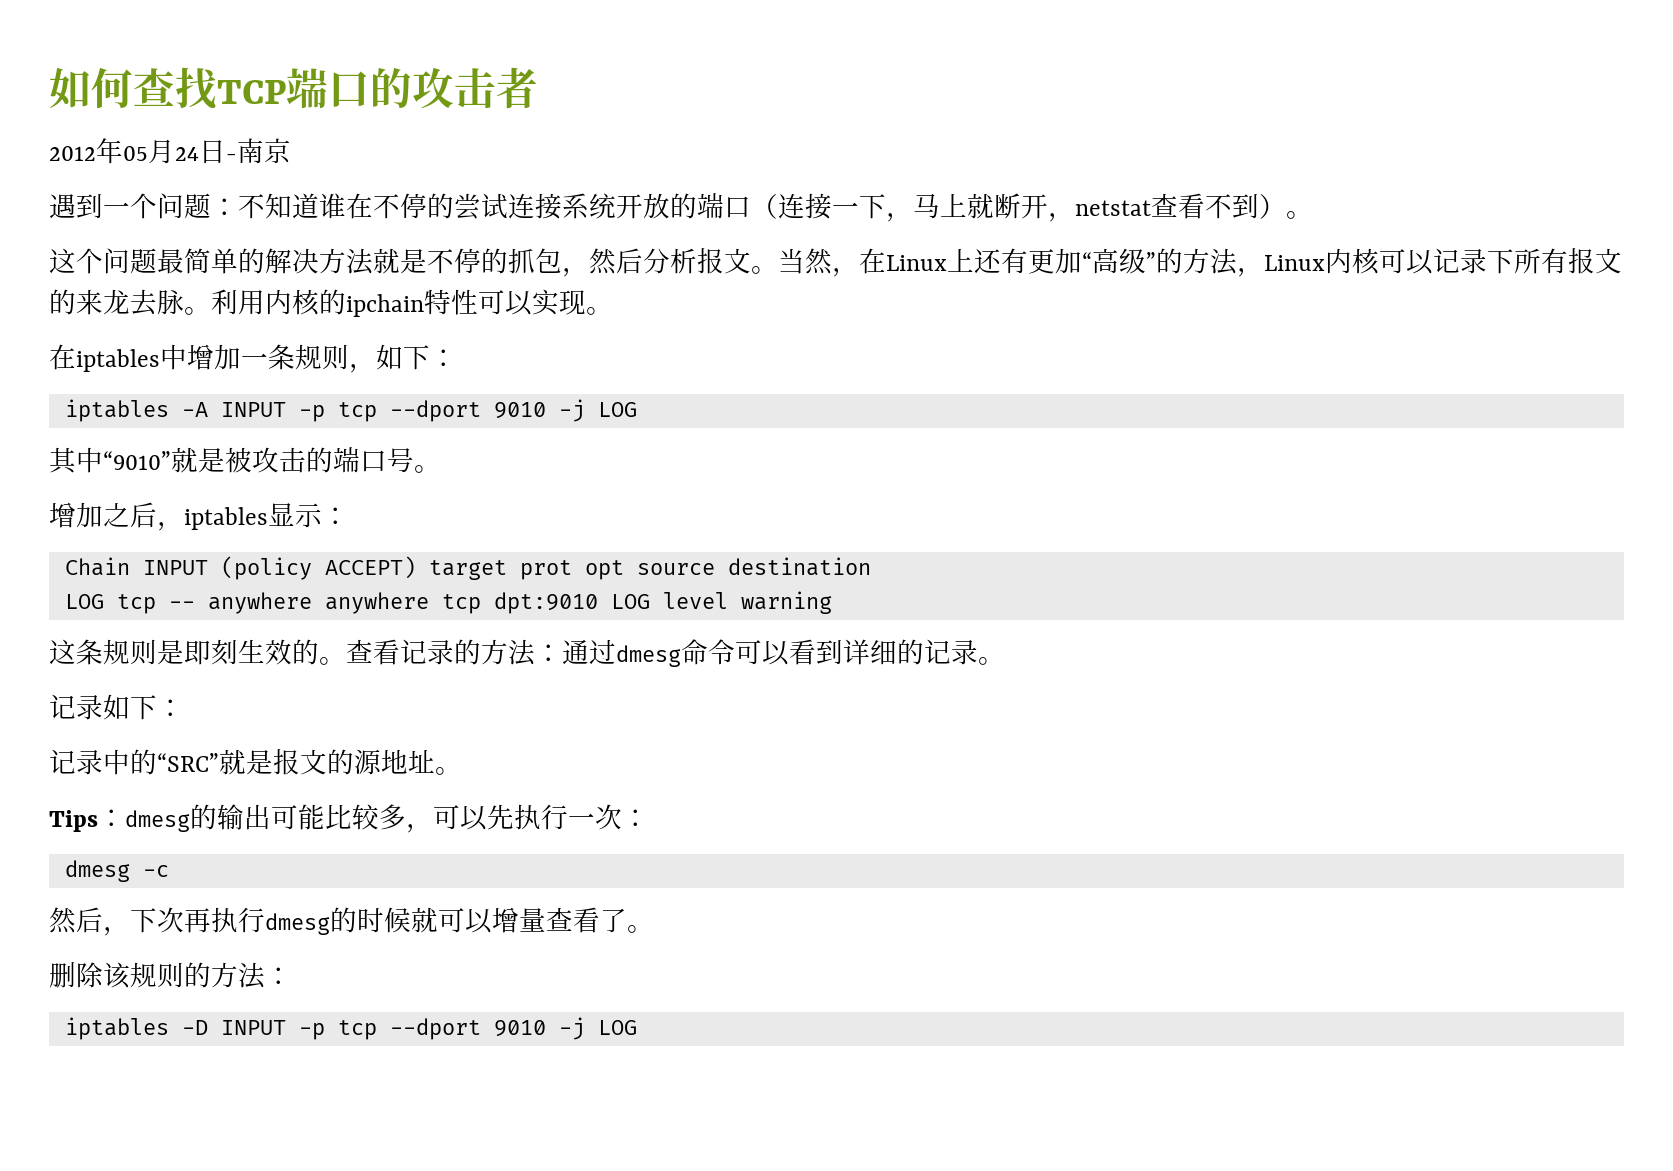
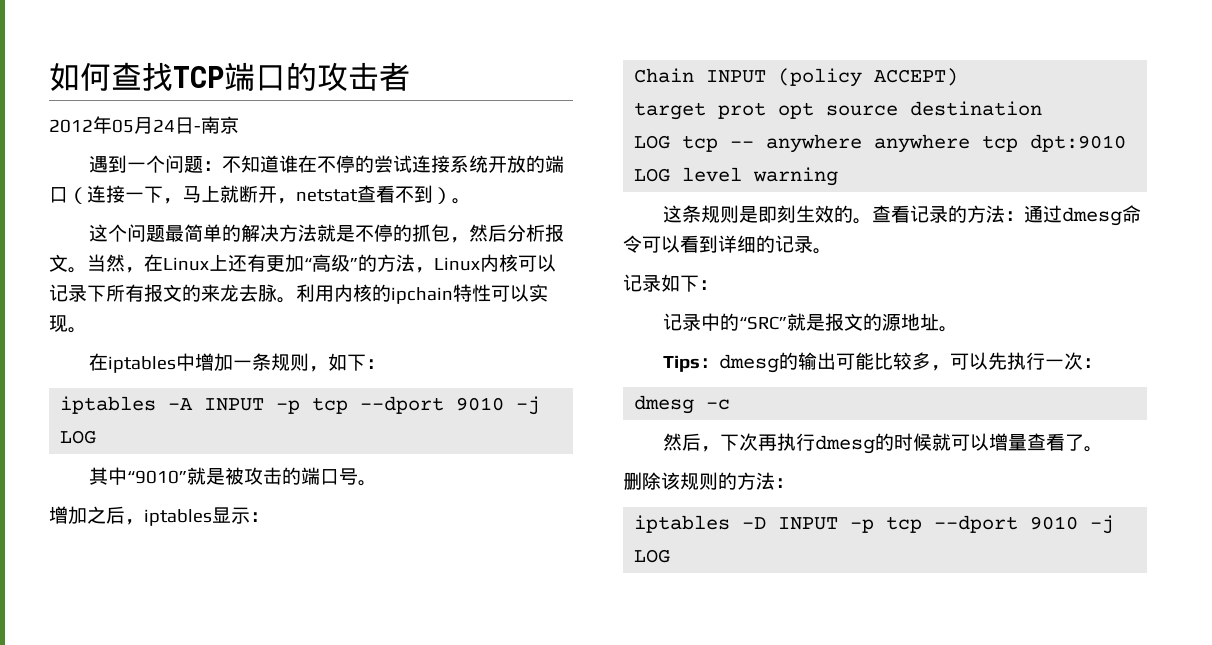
(416, 567) none -> (959, 77) //

